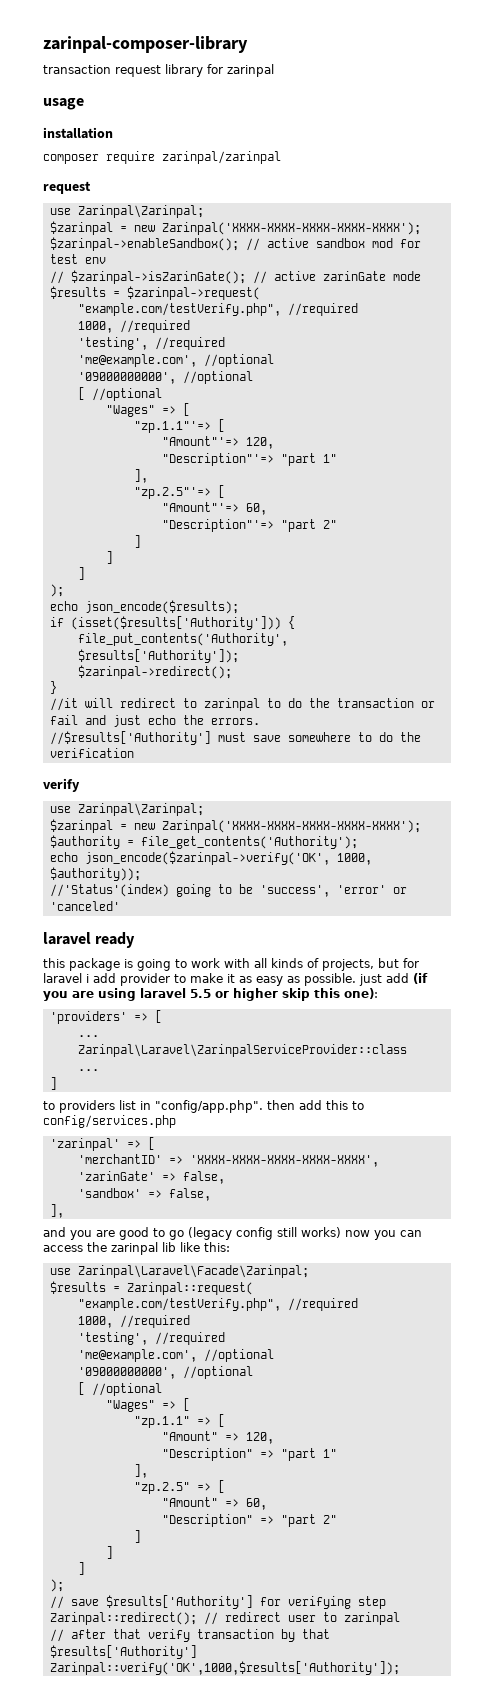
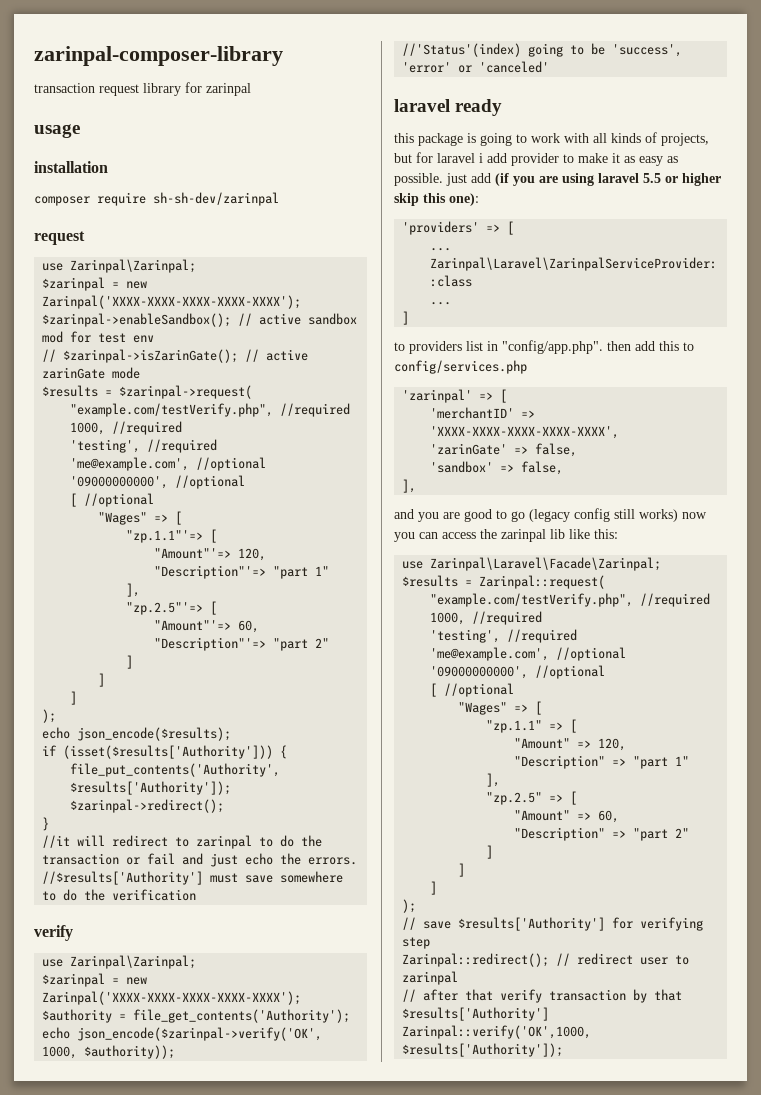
[162,151,281,164] zarinpal/zarinpal -> [153,192,279,206] sh-sh-dev/zarinpal

